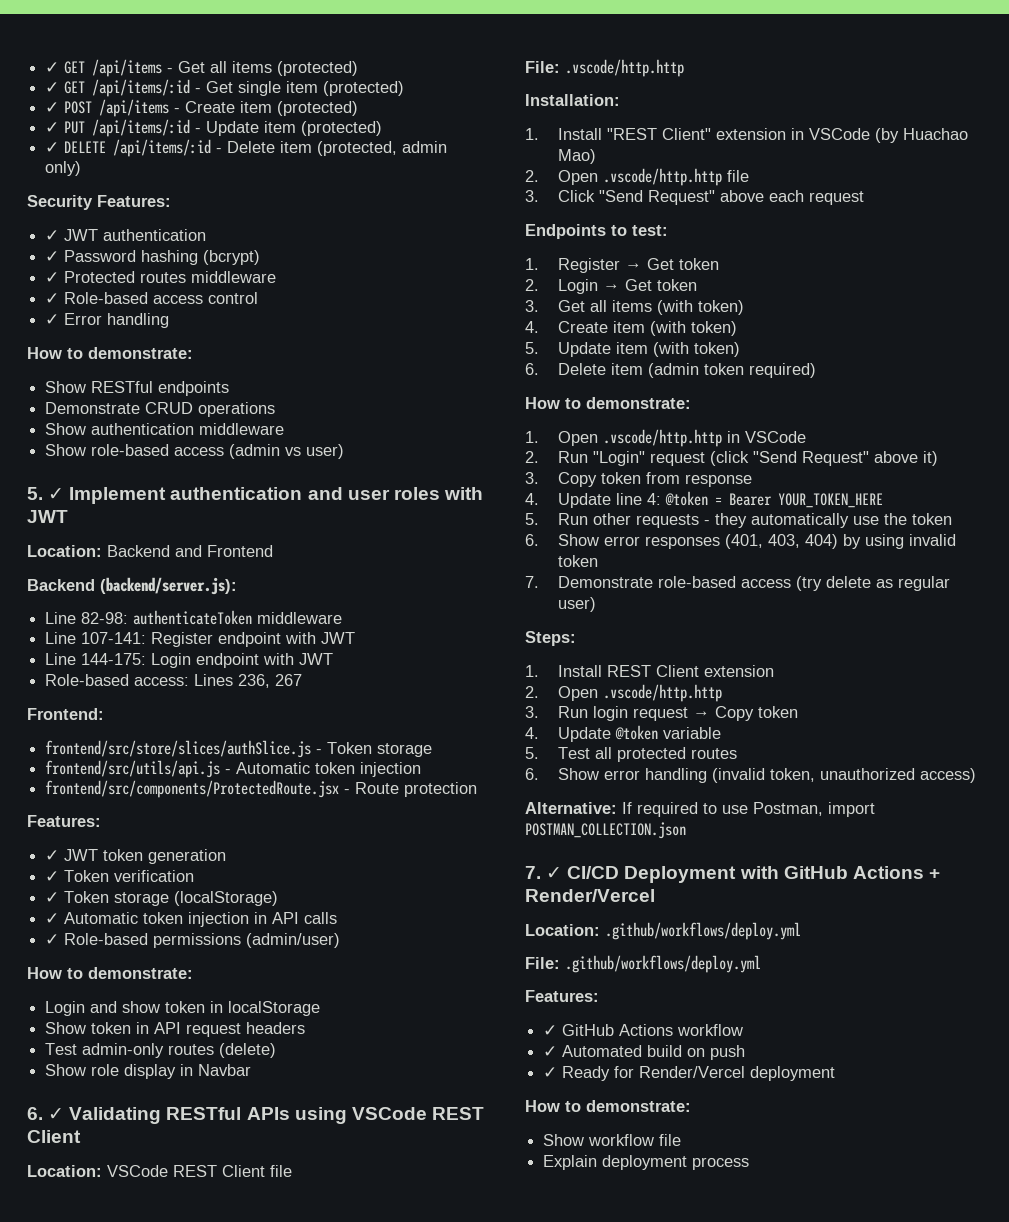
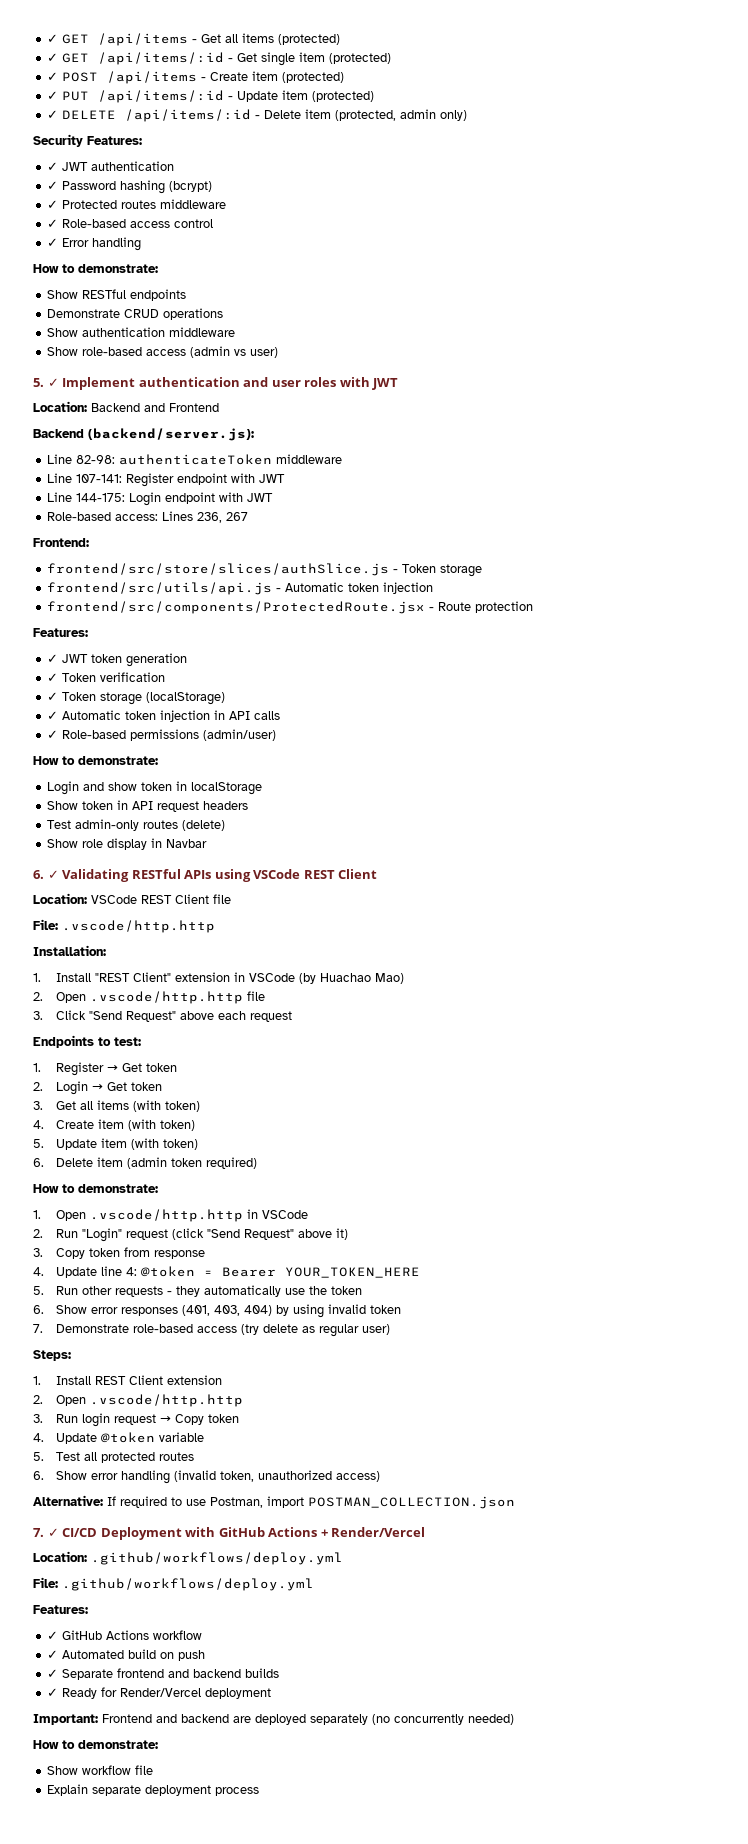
(746, 1052) none -> [46,1668,279,1680] // ✓ Separate frontend and backend builds
(836, 1073) none -> [33,1714,514,1725] // Important: Frontend and backend are deployed separately (no concurrently needed)
(598, 1162) none -> [91,1785,141,1796] separate

